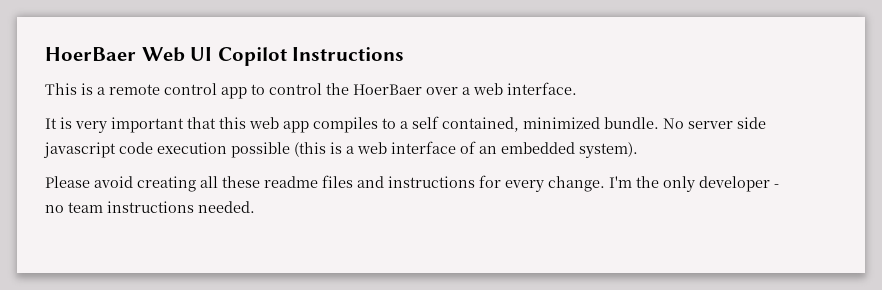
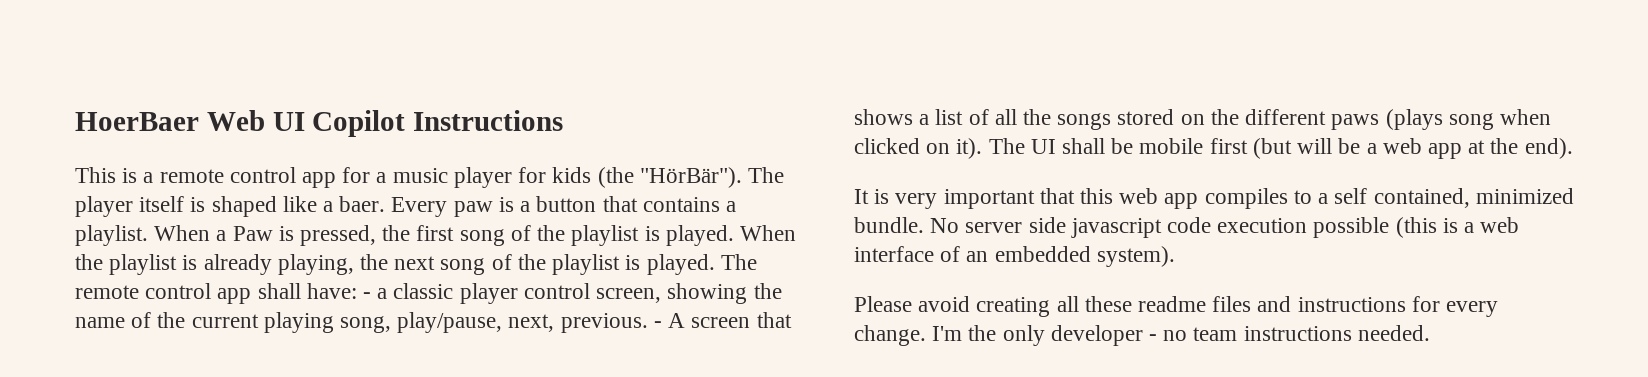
[251,82,577,95] to control the HoerBaer over a web interface. -> [342,167,784,188] [75,196,736,217] [75,225,796,246] [75,254,757,275] [75,283,782,304] [75,312,792,333] [854,109,1551,130] [854,138,1573,159] for a music player for kids (the "HörBär"). The player itself is shaped like a baer. Every paw is a button that contains a playlist. When a Paw is pressed, the first song of the playlist is played. When the playlist is already playing, the next song of the playlist is played. The remote control app shall have: - a classic player control screen, showing the name of the current playing song, play/pause, next, previous. - A screen that shows a list of all the songs stored on the different paws (plays song when clicked on it). The UI shall be mobile first (but will be a web app at the end).

